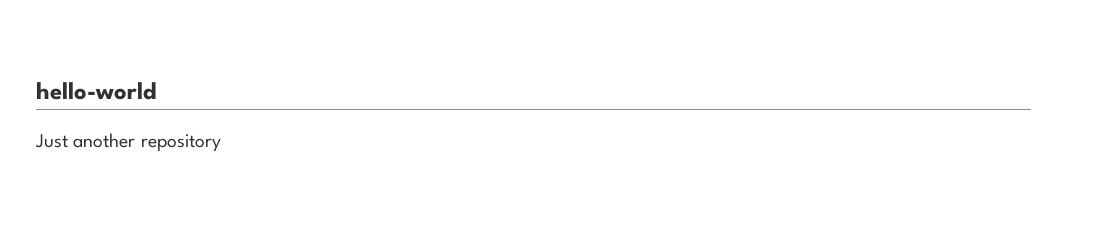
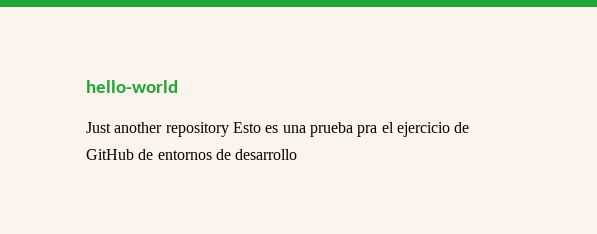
(221, 143) none -> [232,122,470,137] [86,149,298,160] Esto es una prueba pra el ejercicio de GitHub de entornos de desarrollo

